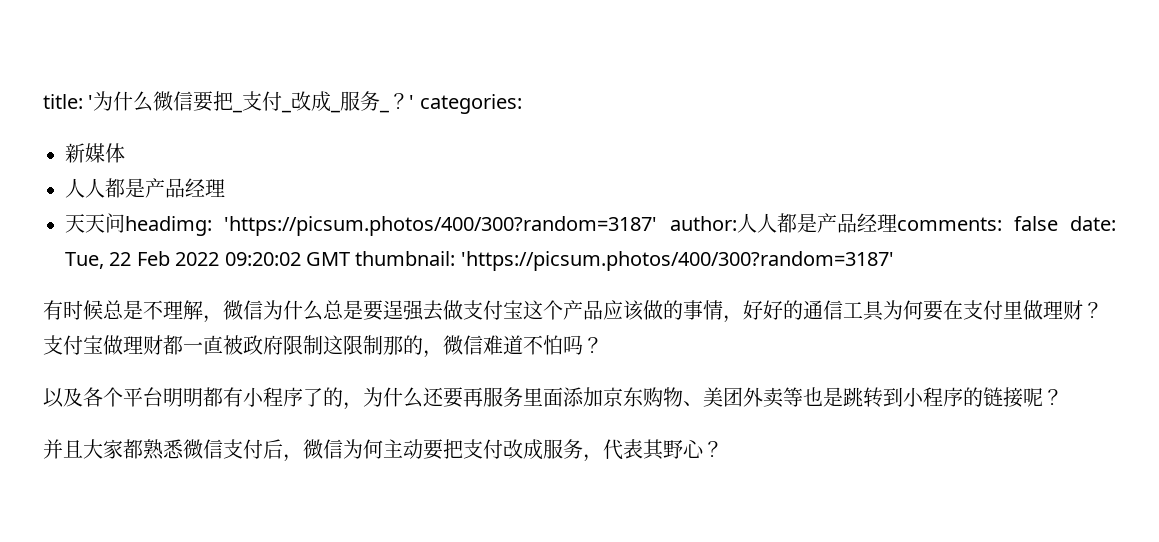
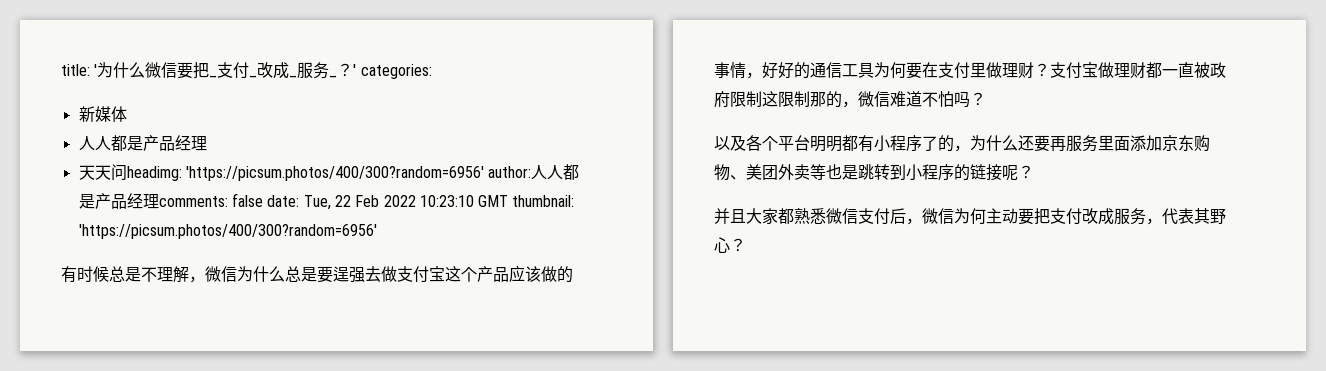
[224,216,658,236] 'https://picsum.photos/400/300?random=3187' -> [185,166,484,181] 'https://picsum.photos/400/300?random=6956'
[224,252,301,266] 09:20:02 -> [419,195,474,207] 10:23:10
[460,251,894,271] 'https://picsum.photos/400/300?random=3187' -> [78,224,377,239] 'https://picsum.photos/400/300?random=6956'

